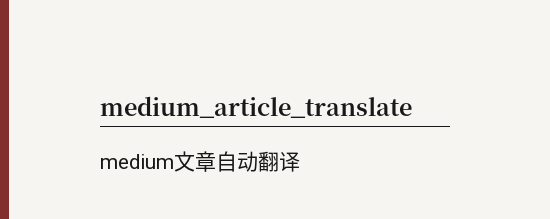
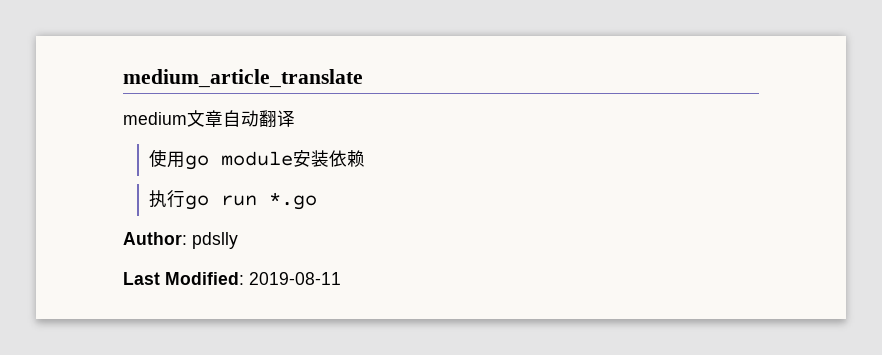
(300, 161) none -> [148,149,365,170] [148,190,317,210] [123,232,238,249] [123,272,341,285] // 使用go module安装依赖 // 执行go run *.go // Author: pdslly // Last Modified: 2019-08-11

